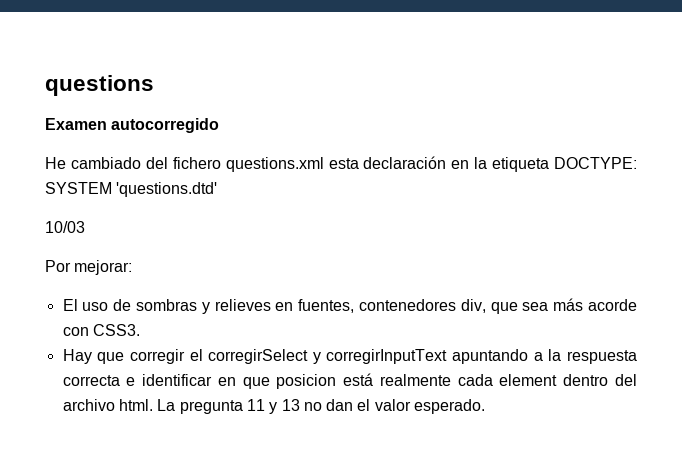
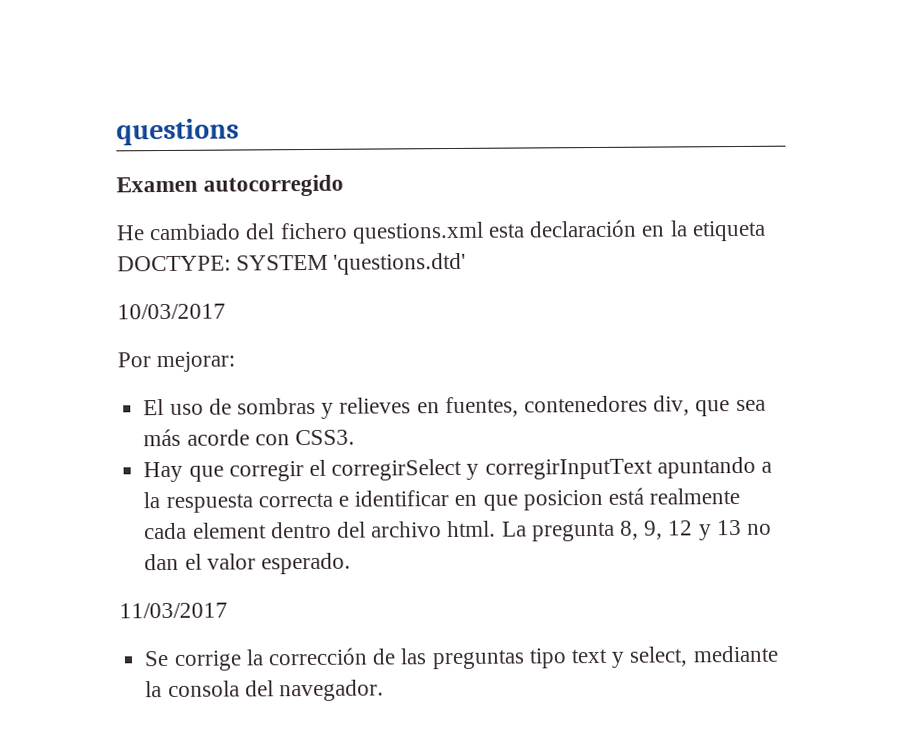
[45,221,85,233] 10/03 -> [117,303,226,320] 10/03/2017
[246,399,265,411] 11 -> [619,520,694,540] 8, 9, 12
(486, 406) none -> [119,602,228,619] [144,645,779,671] [145,679,384,702] // 11/03/2017 // Se corrige la corrección de las preguntas tipo text y select, mediante la consola del navegador.

